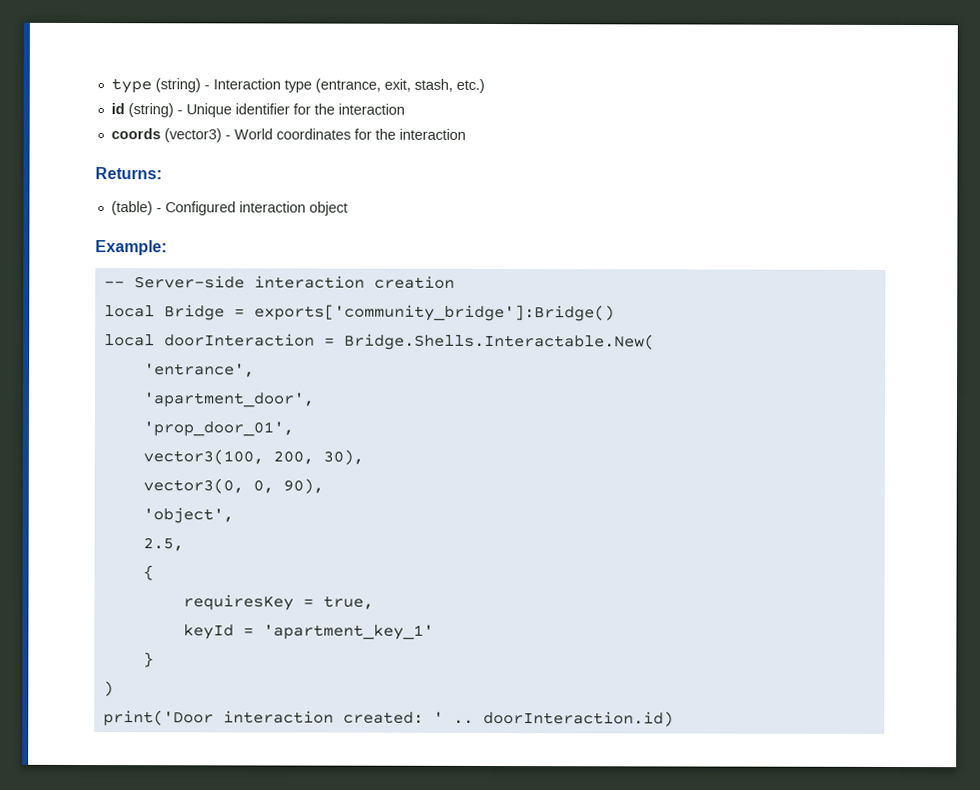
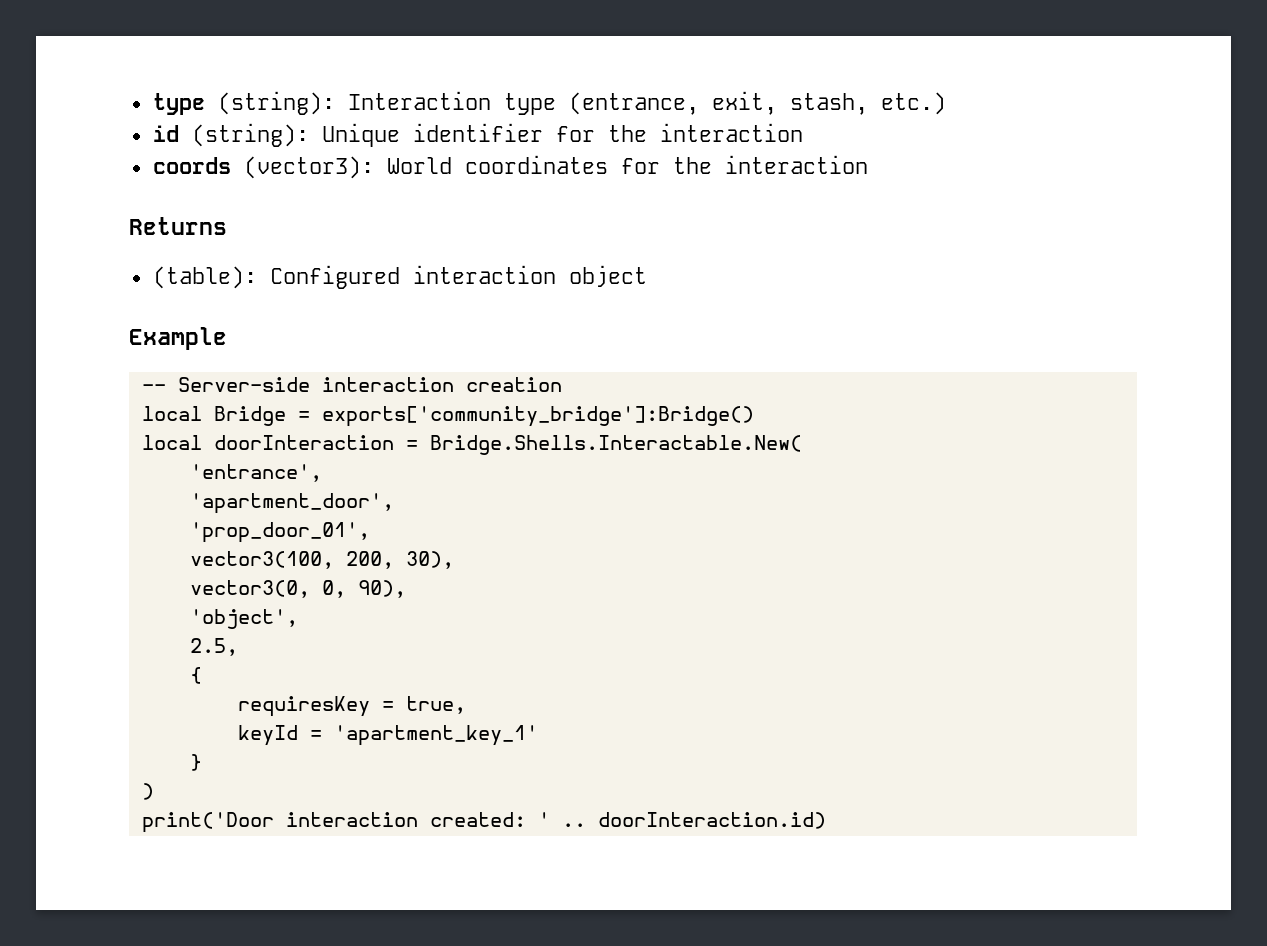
[110,78,210,94] type (string) - -> [152,91,335,115] type (string):
[127,103,183,118] (string) - -> [191,123,309,147] (string):
[163,128,231,143] (vector3) - -> [243,156,374,179] (vector3):
[95,167,162,180] [110,201,162,216] Returns: // (table) - -> [129,217,227,235] [152,266,257,289] Returns // (table):
[95,240,167,256] Example: -> [129,327,227,350] Example

